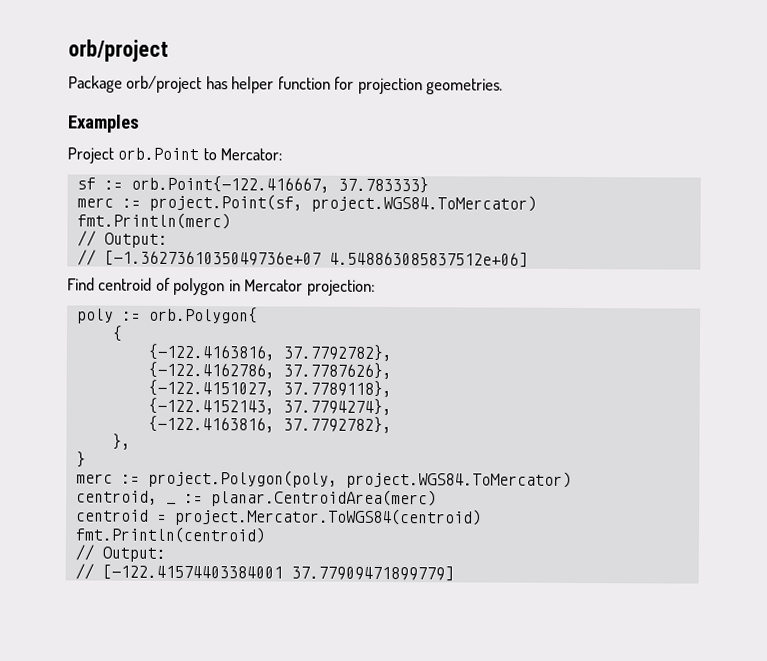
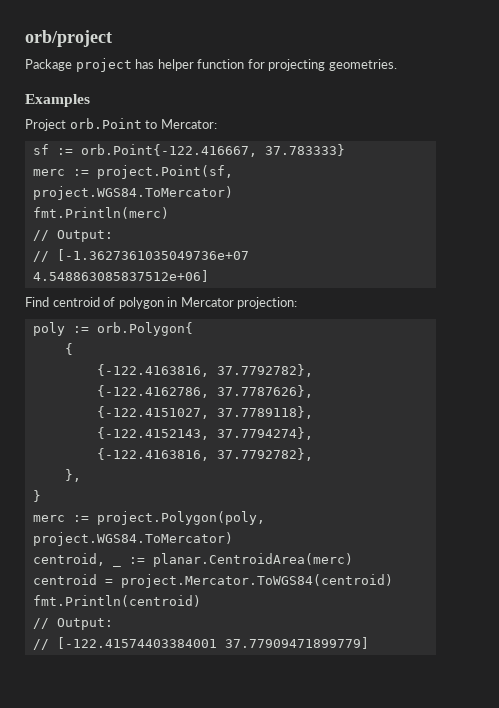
[126,75,203,94] orb/project -> [75,58,132,72] project
[357,77,423,95] projection -> [268,59,326,71] projecting

